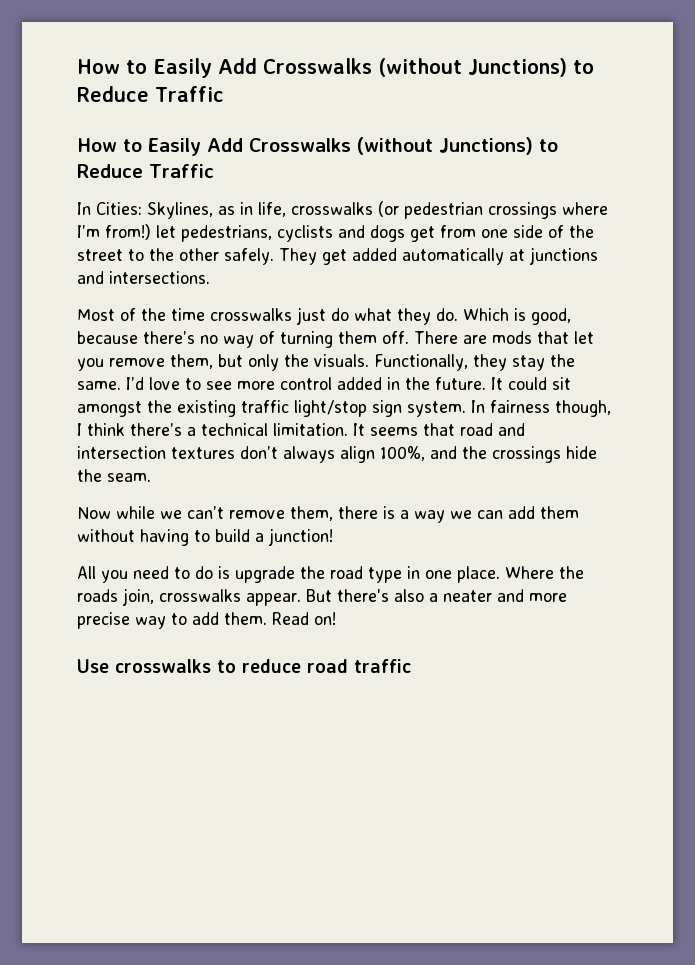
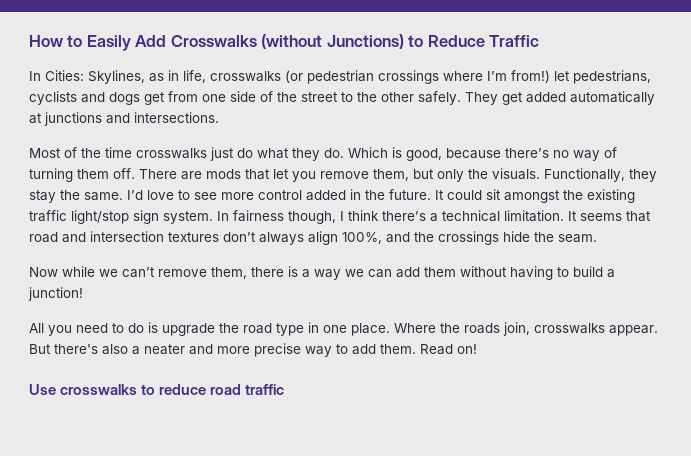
[77,137,558,156] [77,164,214,178] // How to Easily Add Crosswalks (without Junctions) to Reduce Traffic -> (540, 41) none

